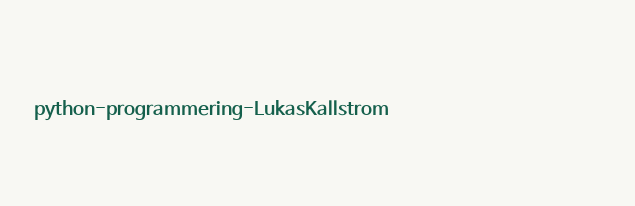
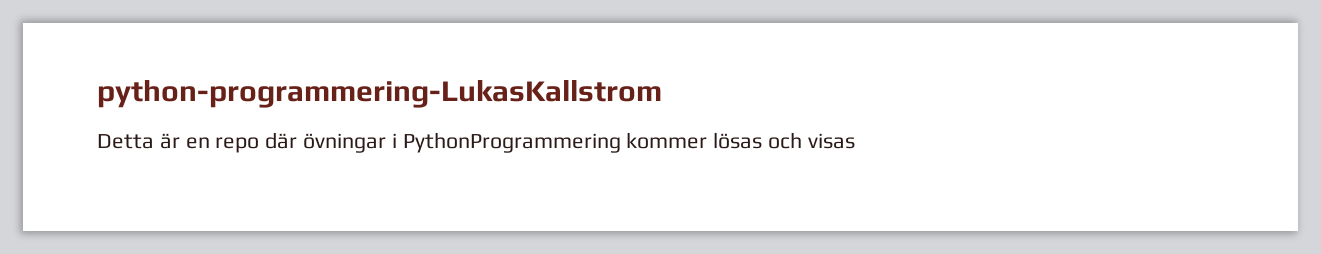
(389, 110) none -> [97,132,855,153] // Detta är en repo där övningar i PythonProgrammering kommer lösas och visas

